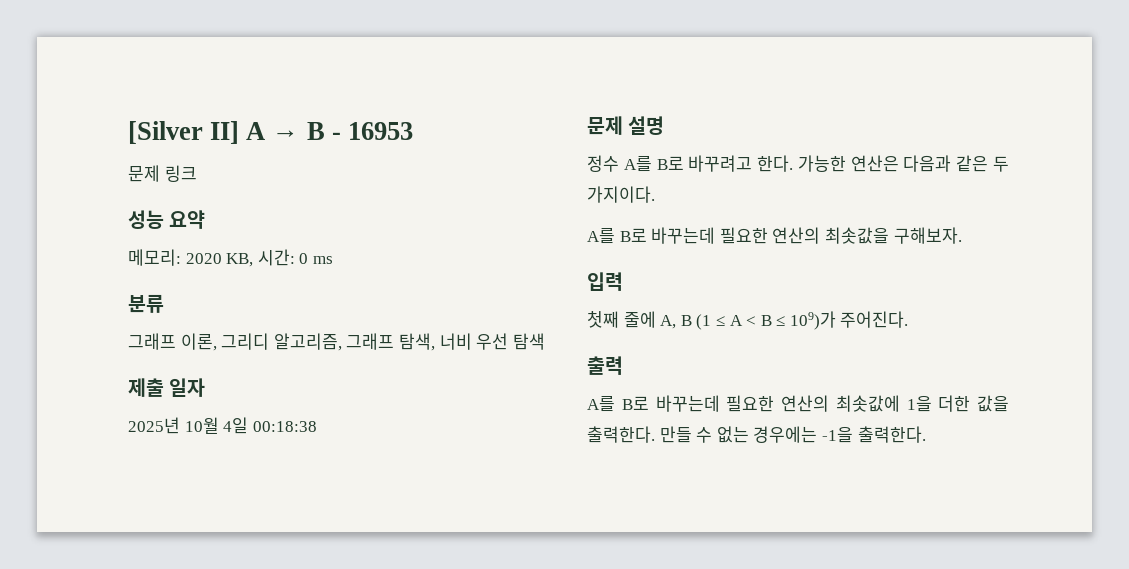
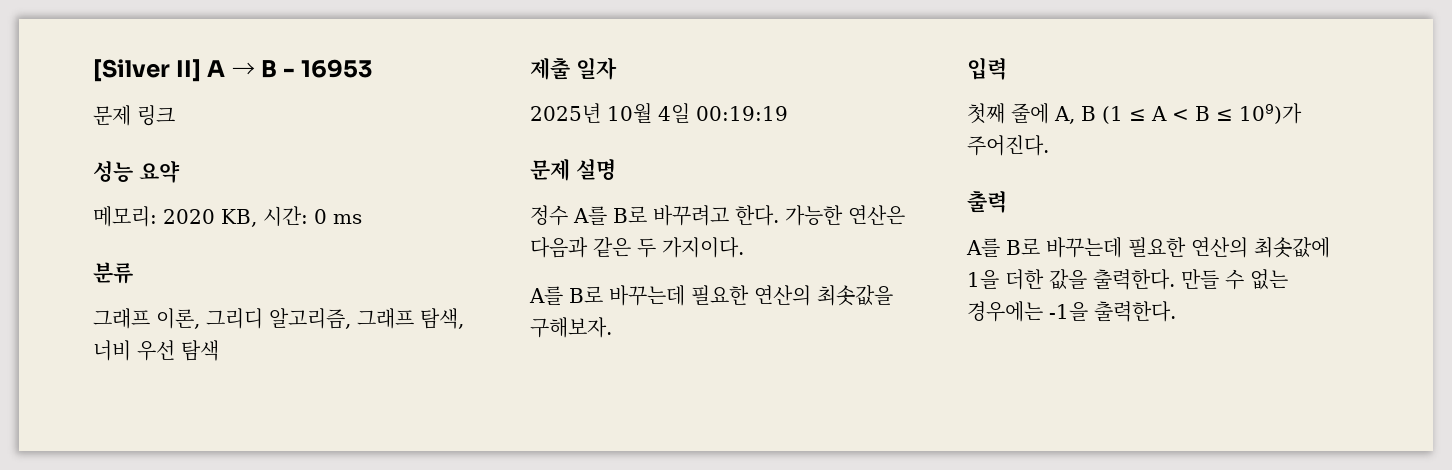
[252,421,317,432] 00:18:38 -> [696,106,788,121] 00:19:19

